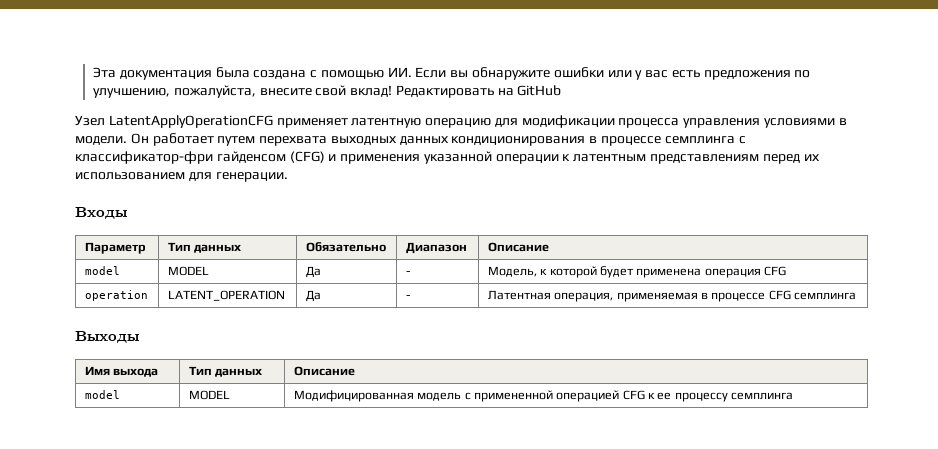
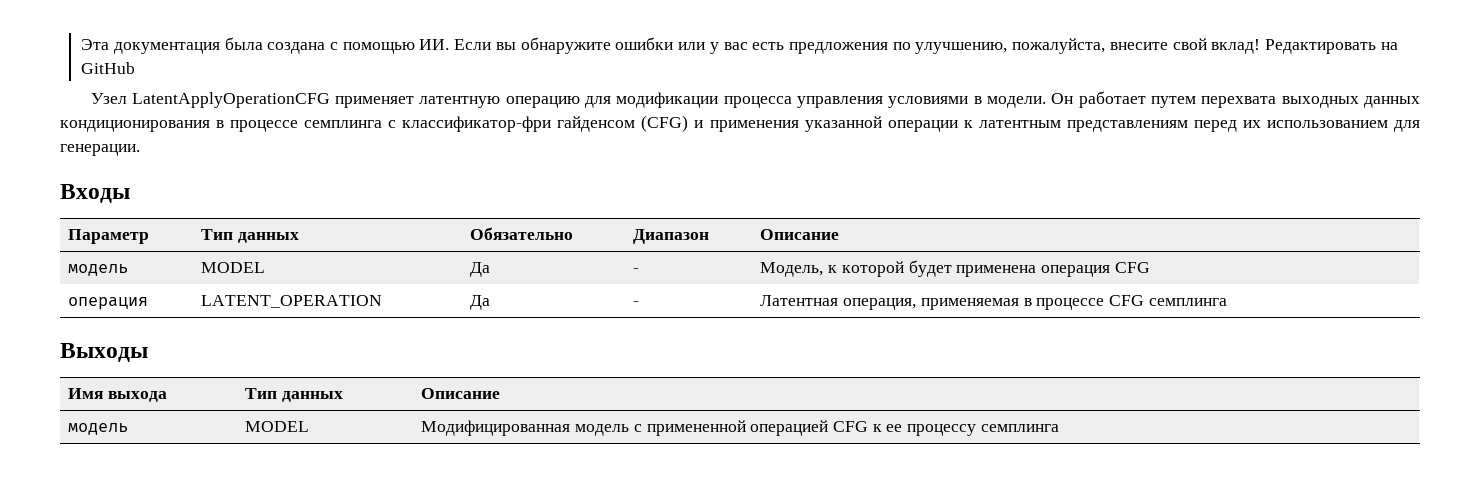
[84,266,120,275] model -> [68,264,129,276] модель
[84,290,148,301] operation -> [68,297,149,310] операция
[84,390,120,399] model -> [68,423,129,435] модель

